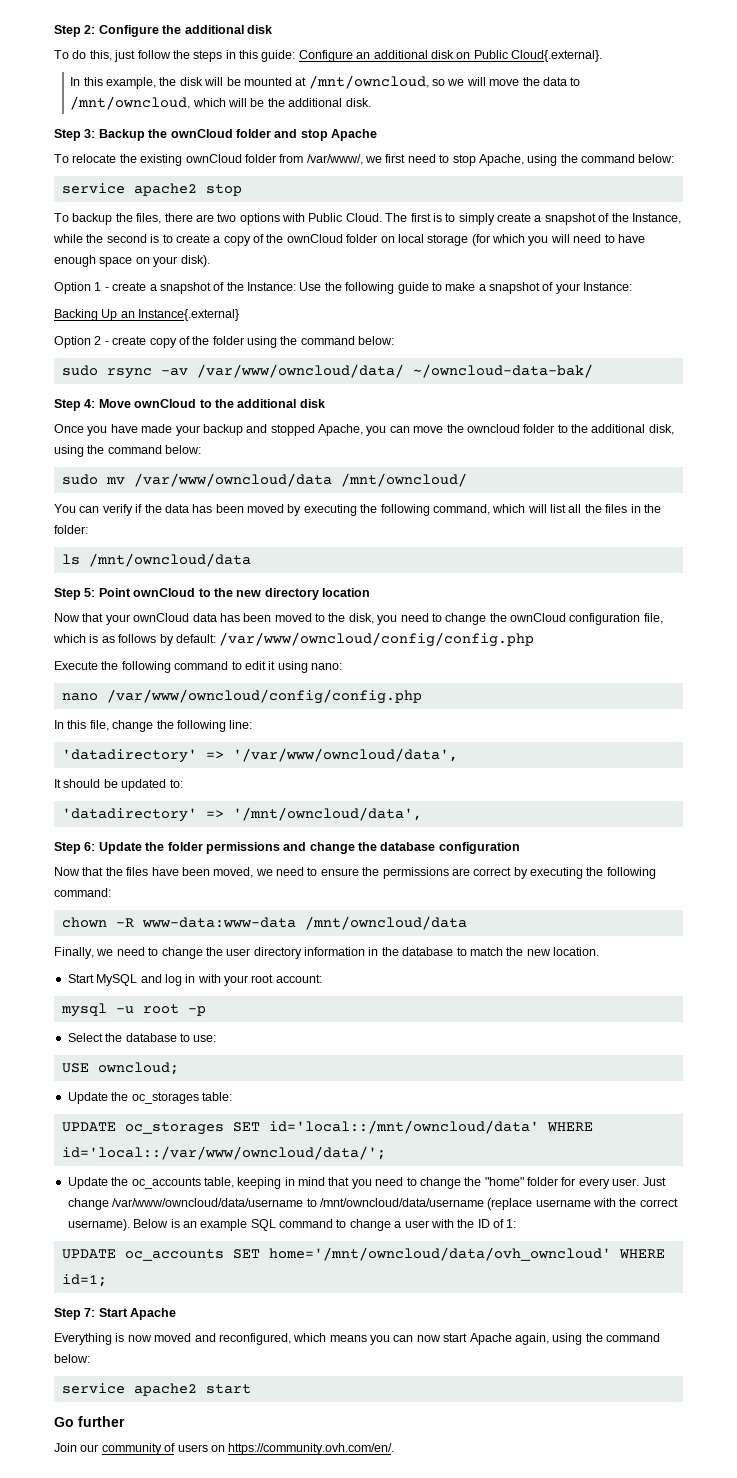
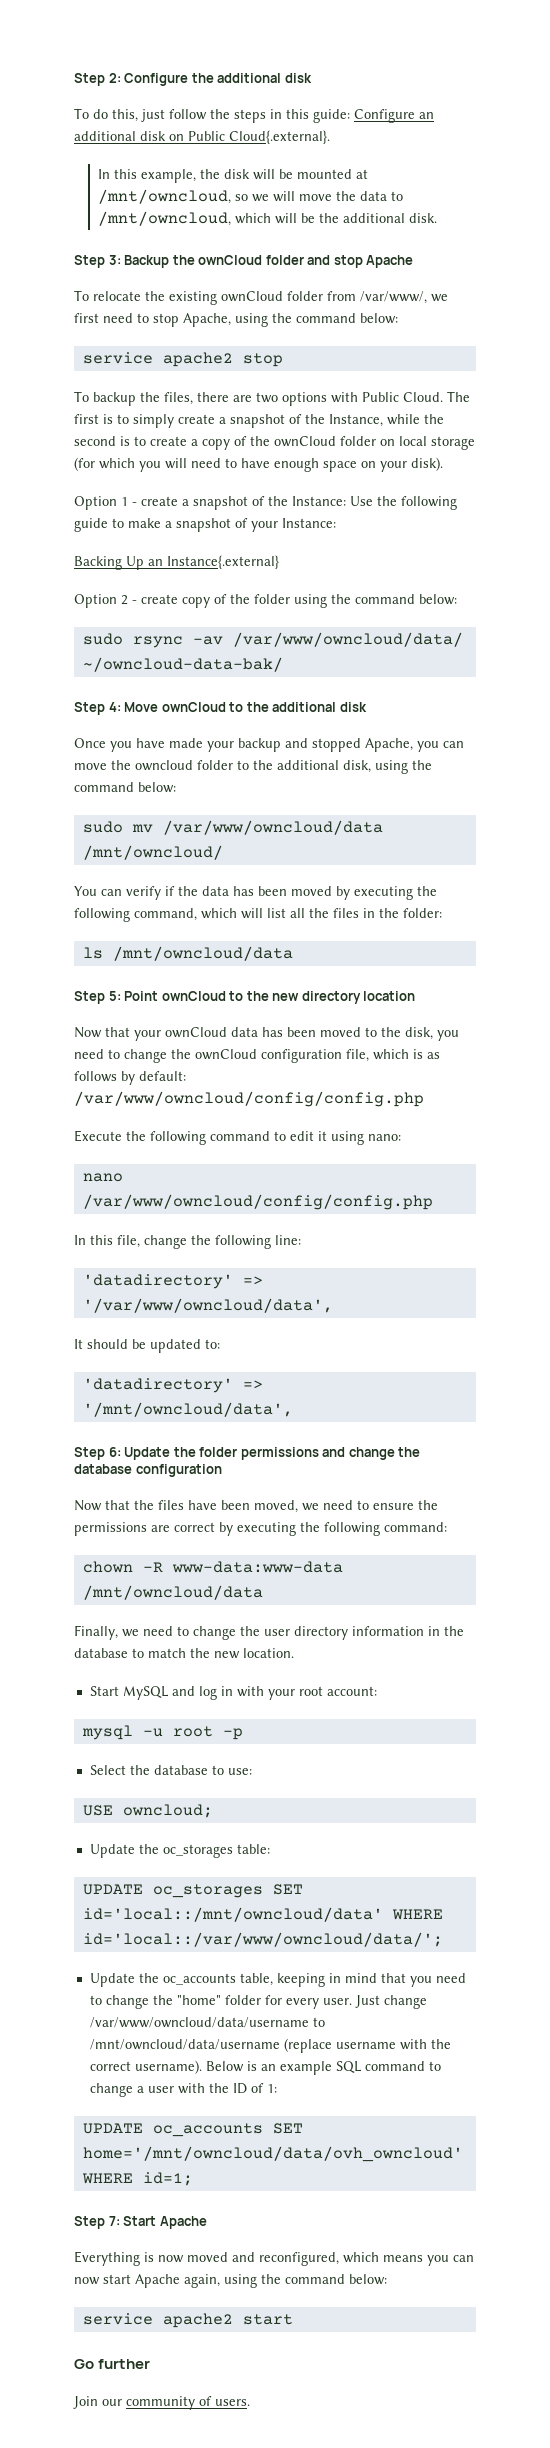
[177,1443,395,1455] users on https://community.ovh.com/en/. -> [215,2399,250,2406] users.

